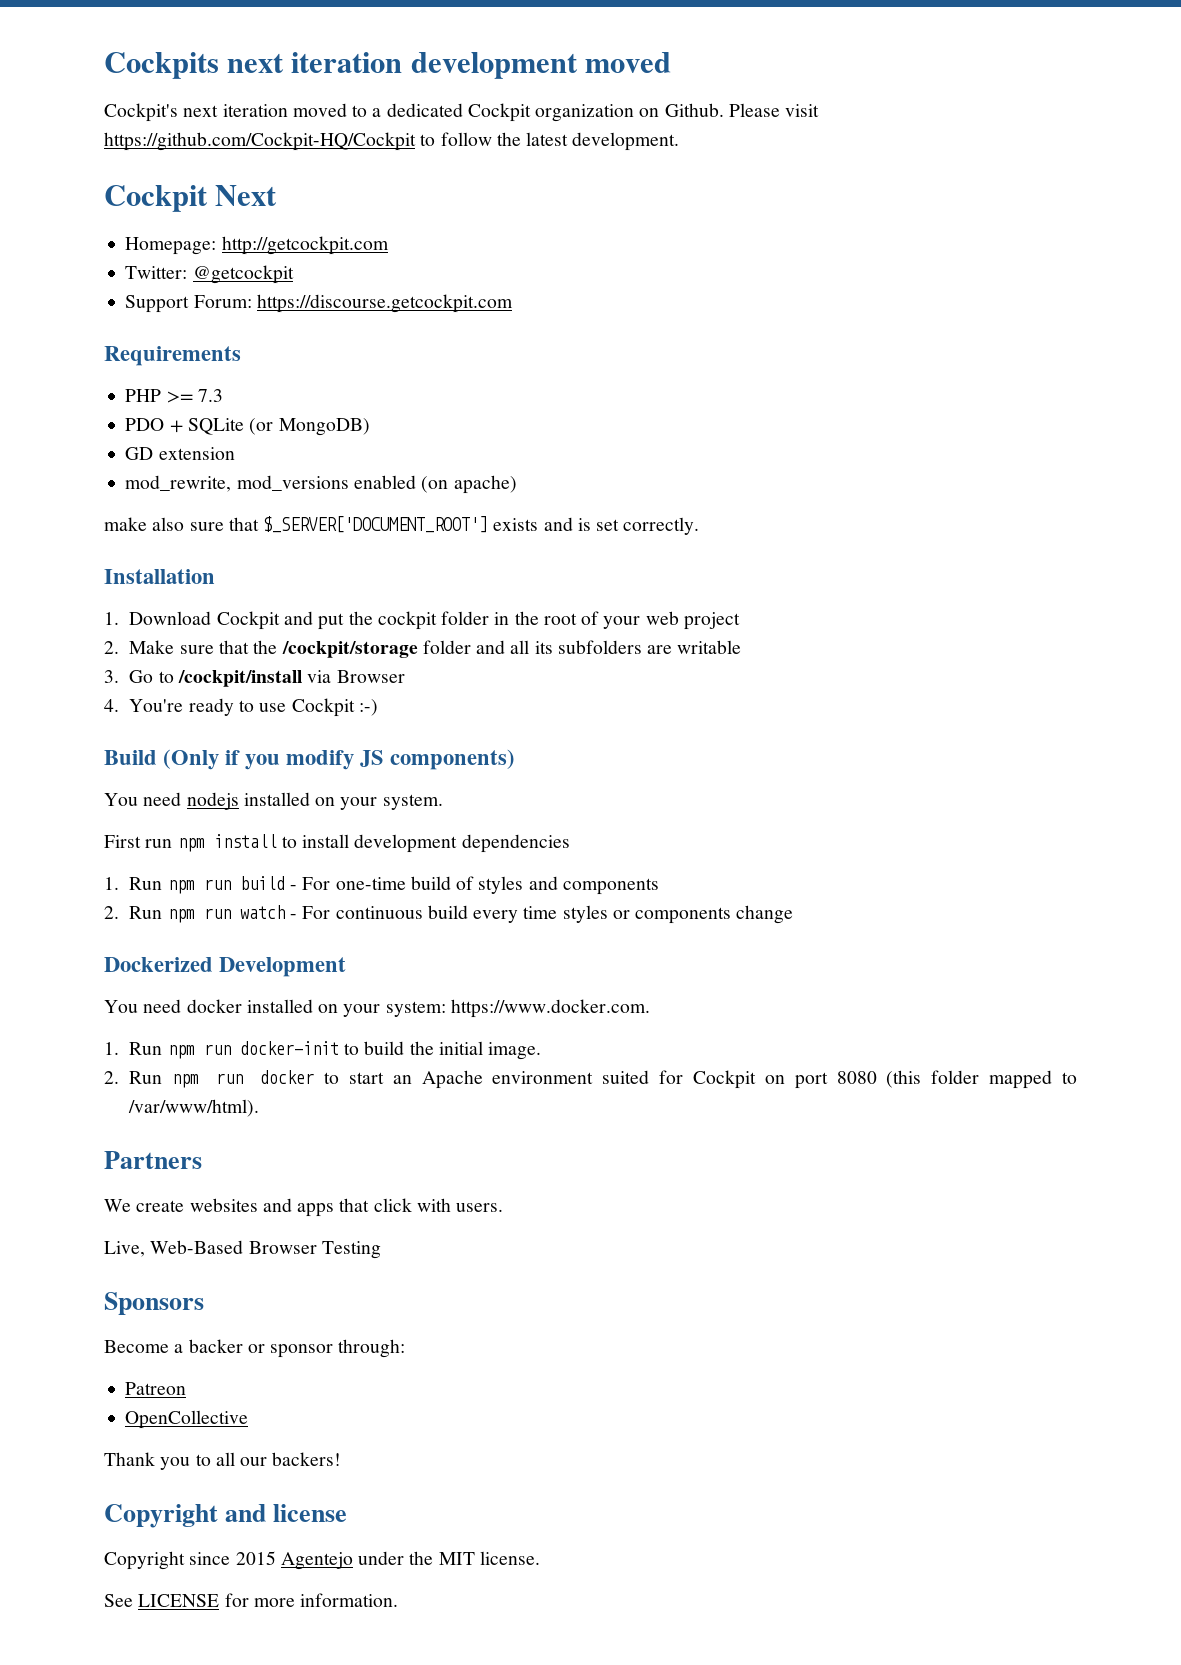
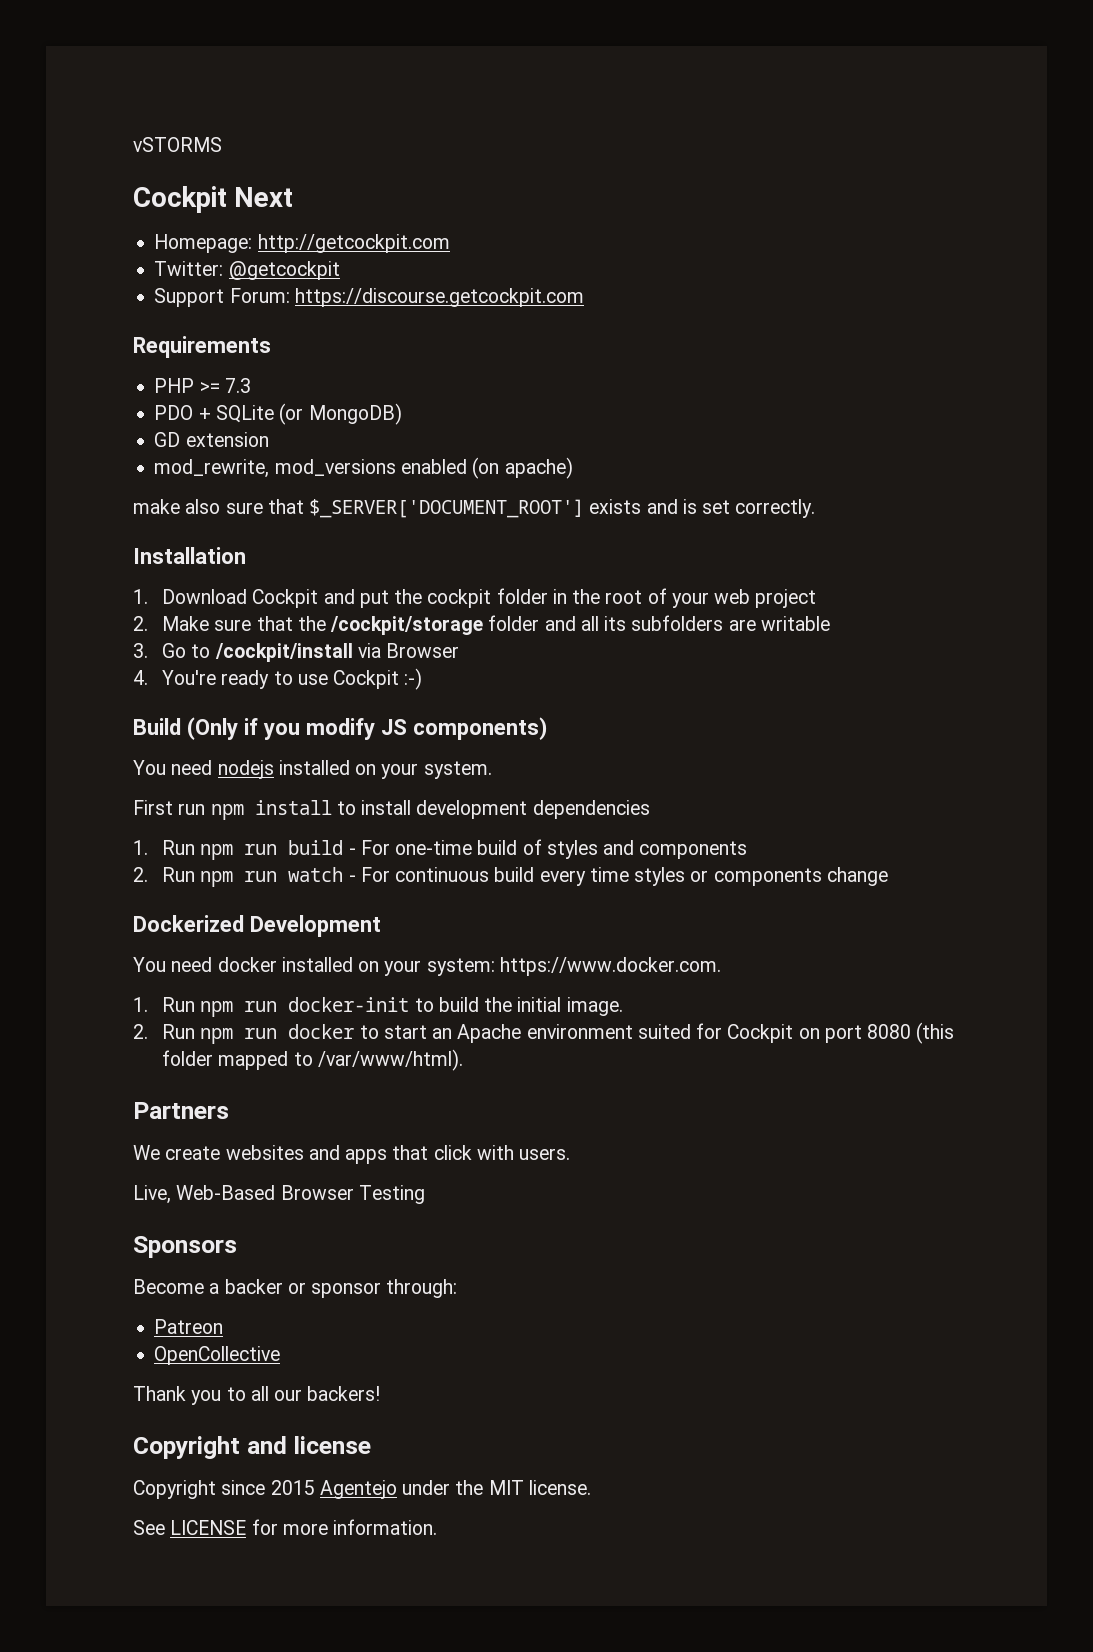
[104,52,671,79] [104,103,820,122] [104,132,680,151] Cockpits next iteration development moved // Cockpit's next iteration moved to a dedicated Cockpit organization on Github. Please visit https://github.com/Cockpit-HQ/Cockpit to follow the latest development. -> [133,137,222,152] vSTORMS

